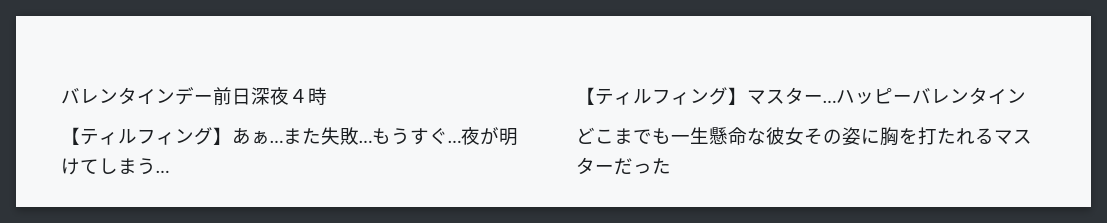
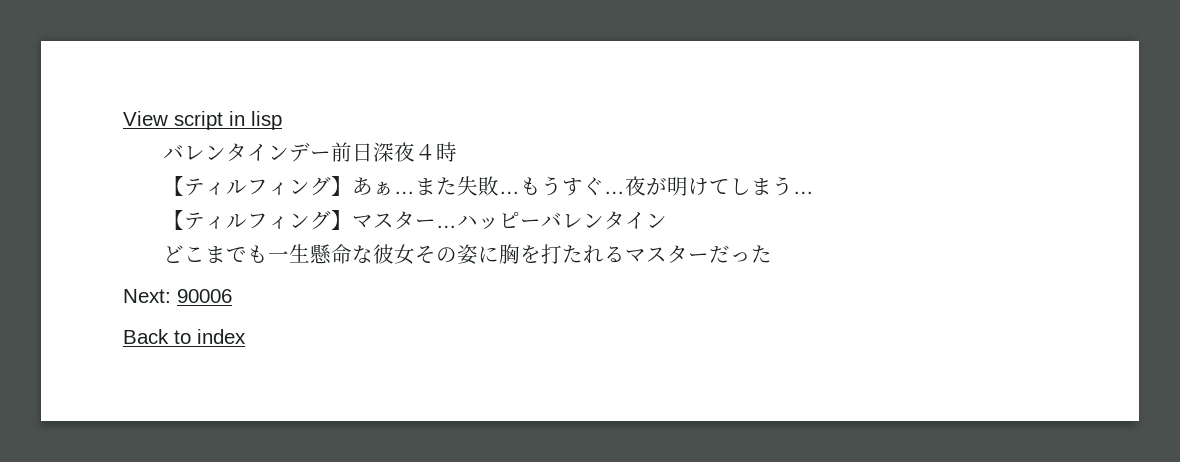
(61, 96) none -> [123,111,282,130] View script in lisp //
(671, 166) none -> [123,289,232,303] [123,329,246,344] // Next: 90006 // Back to index

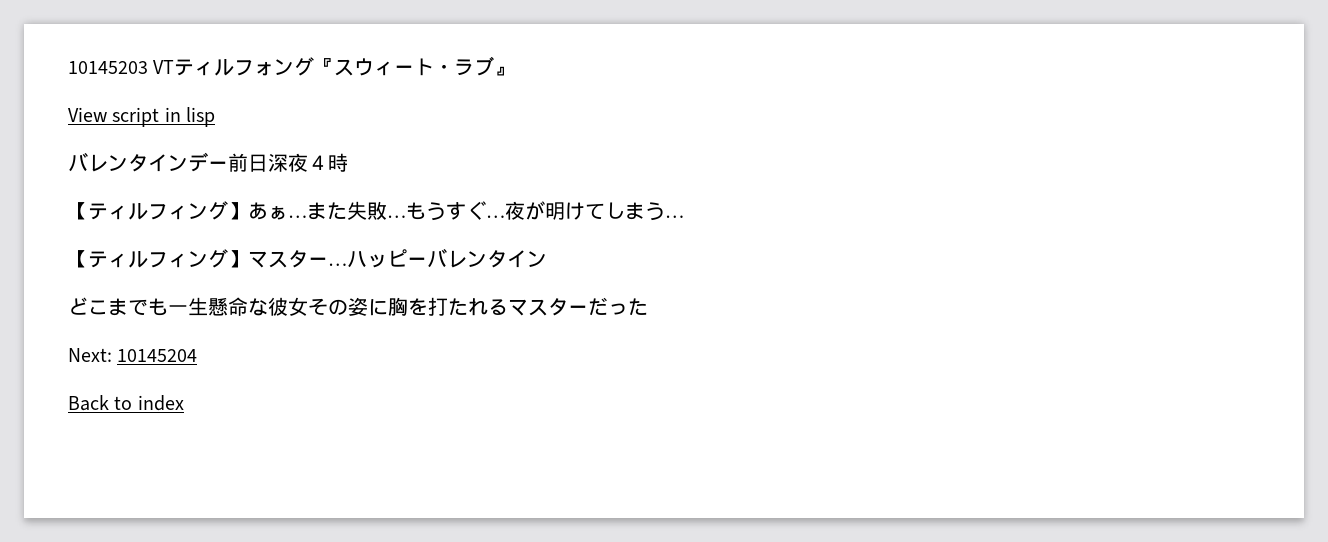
(123, 118) none -> [68,56,515,76] 10145203 VTティルフォング『スウィート・ラブ』 //
[177,289,232,303] 90006 -> [117,349,198,362] 10145204

